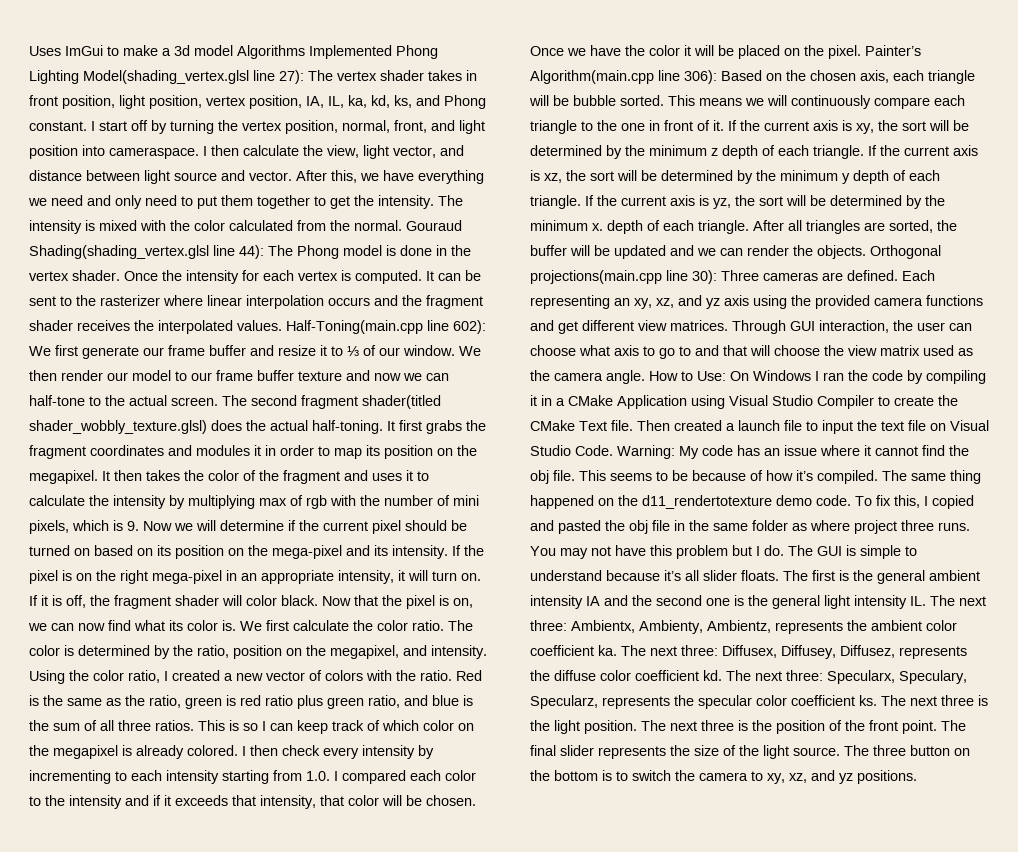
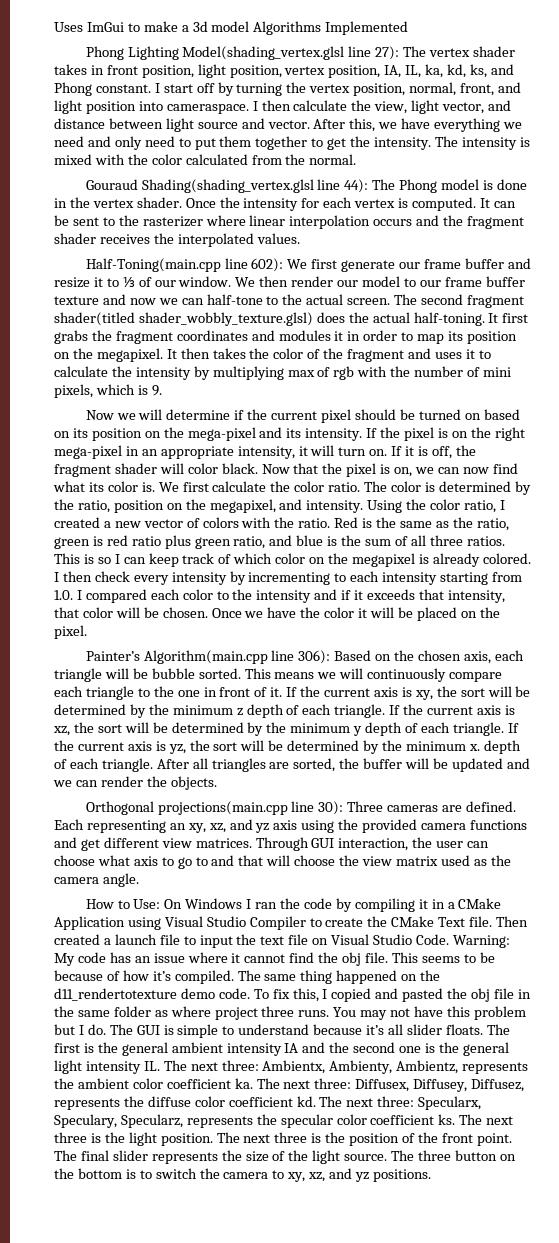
(392, 52) none -> (409, 28) //
(402, 225) none -> (357, 159) //
(282, 325) none -> (300, 238) //
(139, 526) none -> (162, 390) //
(861, 52) none -> (87, 632) //
(866, 252) none -> (217, 783) //
(645, 377) none -> (139, 880) //

